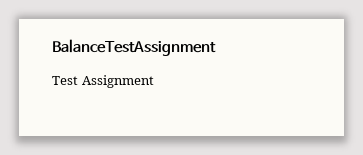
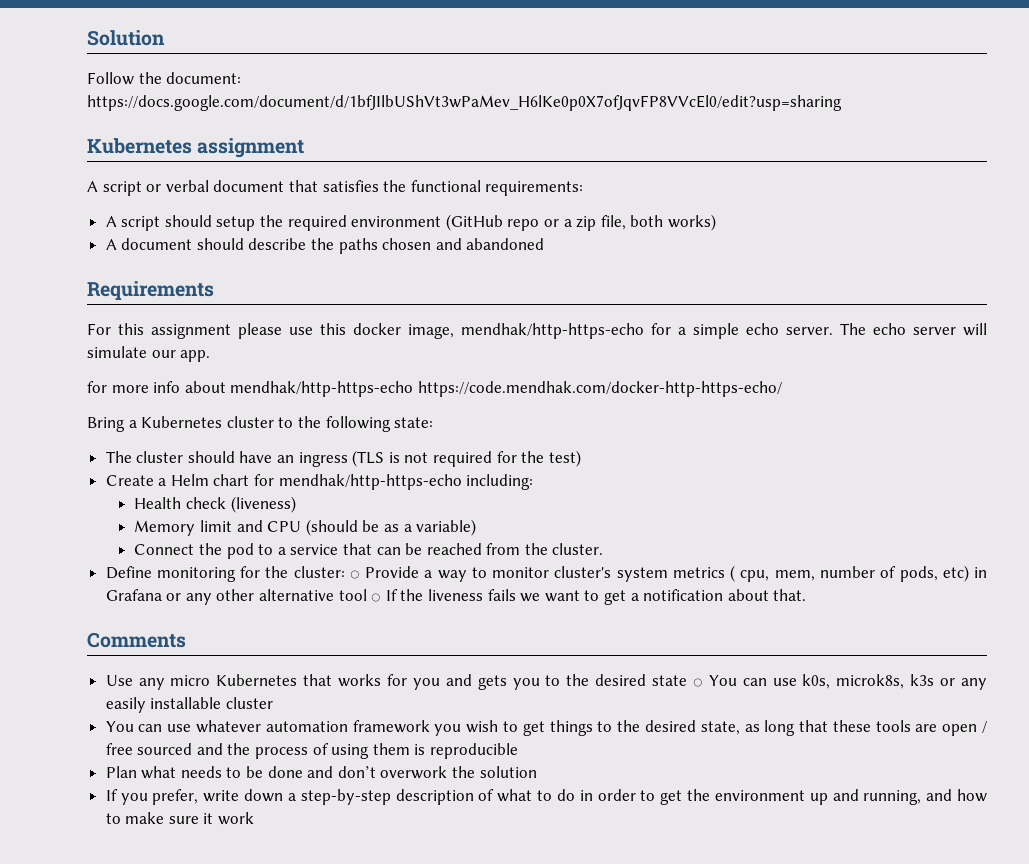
[52,39,216,56] [52,75,154,88] BalanceTestAssignment // Test Assignment -> [87,30,165,46] [87,72,242,85] [87,95,842,111] [87,138,305,158] [87,180,584,196] [105,214,716,231] [105,238,545,254] [87,281,214,300] [87,323,987,339] [87,346,211,362] [87,381,782,397] [87,416,434,432] [105,450,581,467] [105,474,534,490] [134,496,296,513] [134,519,477,536] [134,543,604,559] [105,565,987,582] [105,589,807,605] [87,632,186,648] [105,674,987,690] [105,697,273,713] [105,720,987,736] [105,743,519,759] [105,766,537,779] [105,789,988,805] [105,812,255,825] Solution // Follow the document: https://docs.google.com/document/d/1bfJIlbUShVt3wPaMev_H6lKe0p0X7ofJqvFP8VVcEl0/edit?usp=sharing // Kubernetes assignment // A script or verbal document that satisfies the functional requirements: // A script should setup the required environment (GitHub repo or a zip file, both works) // A document should describe the paths chosen and abandoned // Requirements // For this assignment please use this docker image, mendhak/http-https-echo for a simple echo server. The echo server will simulate our app. // for more info about mendhak/http-https-echo https://code.mendhak.com/docker-http-https-echo/ // Bring a Kubernetes cluster to the following state: // The cluster should have an ingress (TLS is not required for the test) // Create a Helm chart for mendhak/http-https-echo including: // Health check (liveness) // Memory limit and CPU (should be as a variable) // Connect the pod to a service that can be reached from the cluster. // Define monitoring for the cluster: ○ Provide a way to monitor cluster's system metrics ( cpu, mem, number of pods, etc) in Grafana or any other alternative tool ○ If the liveness fails we want to get a notification about that. // Comments // Use any micro Kubernetes that works for you and gets you to the desired state ○ You can use k0s, microk8s, k3s or any easily installable cluster // You can use whatever automation framework you wish to get things to the desired state, as long that these tools are open / free sourced and the process of using them is reproducible // Plan what needs to be done and don’t overwork the solution // If you prefer, write down a step-by-step description of what to do in order to get the environment up and running, and how to make sure it work

